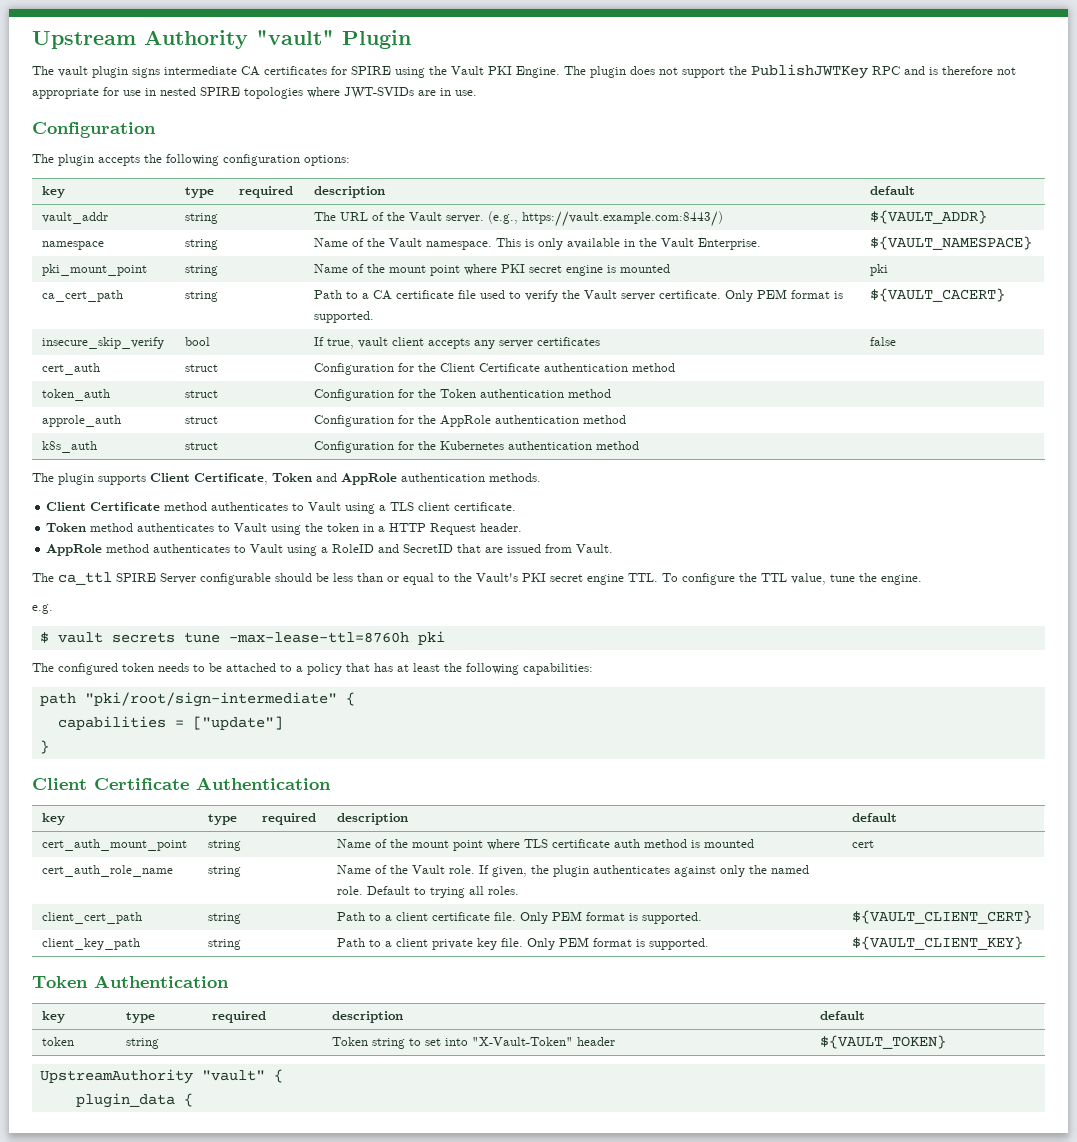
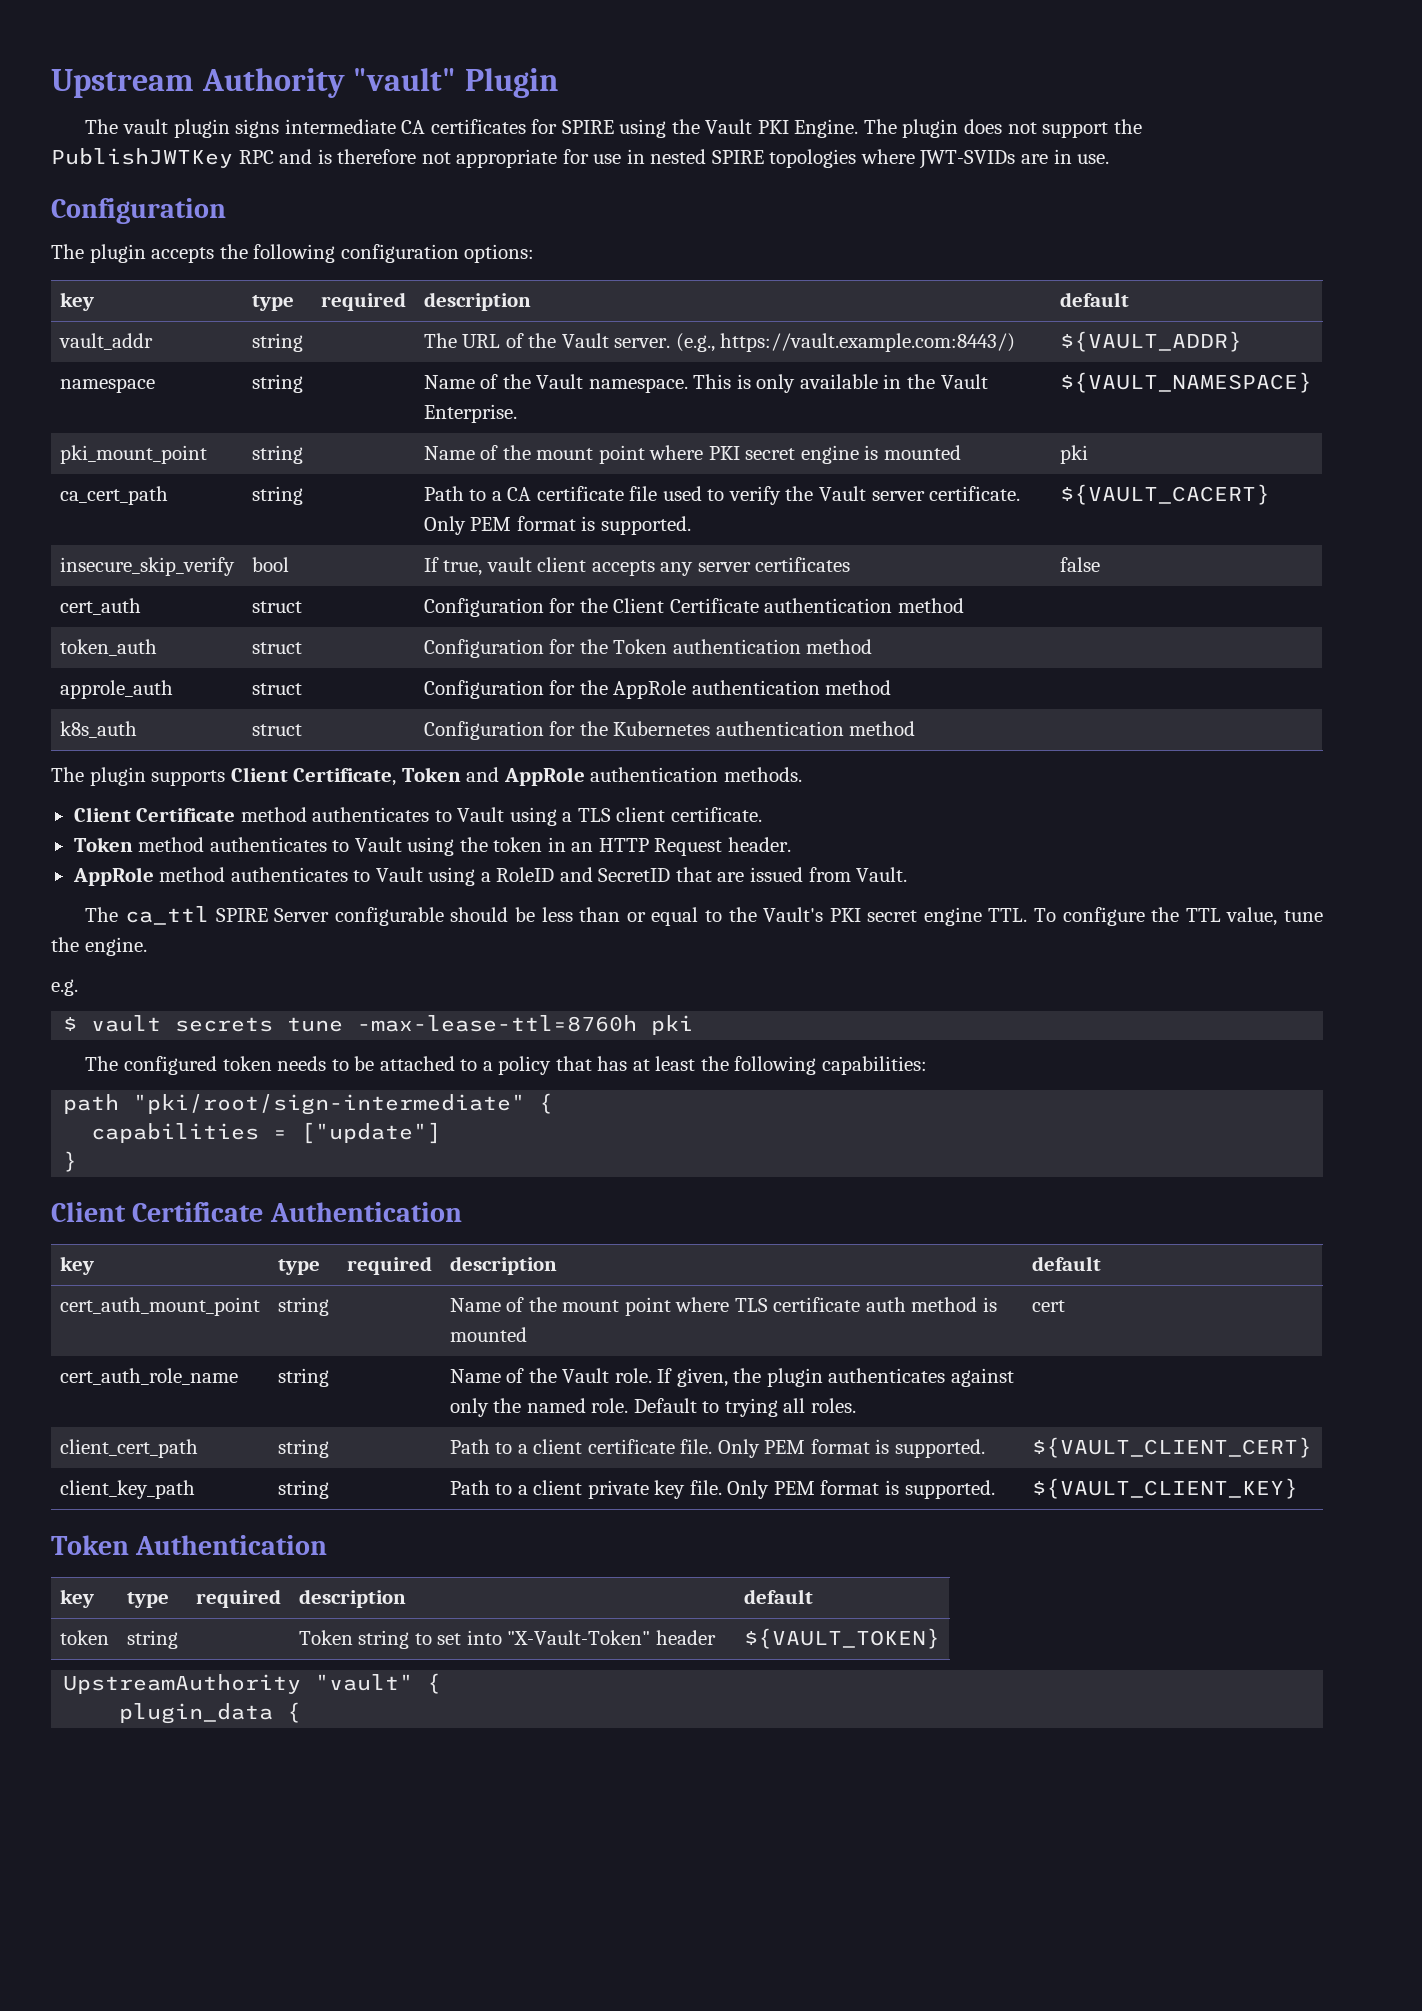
[378,526,386,532] a -> [571,842,594,852] an

